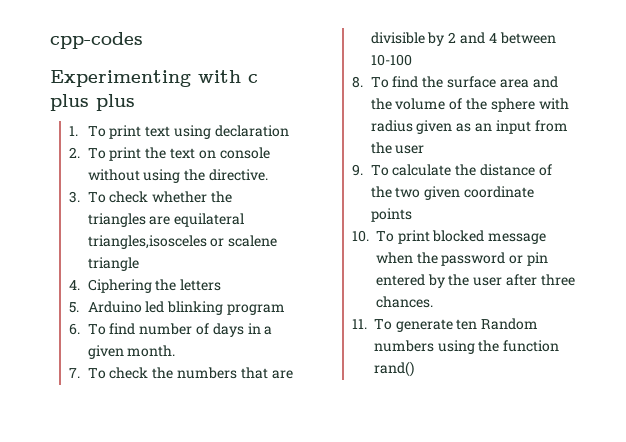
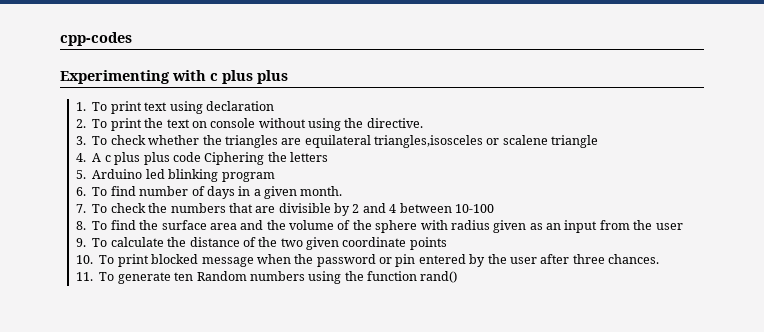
(80, 285) none -> [92,152,201,165] A c plus plus code

